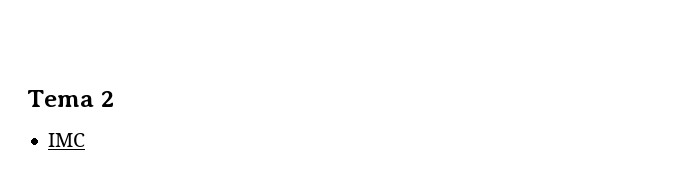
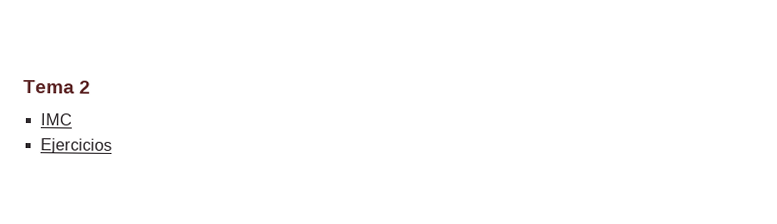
(86, 140) none -> [40,138,113,154] // Ejercicios

